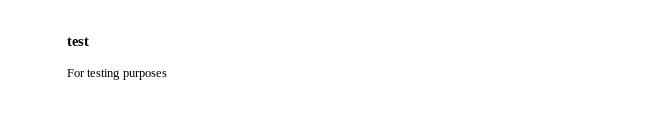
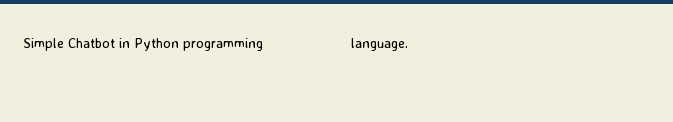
[67,37,89,46] [67,69,167,80] test // For testing purposes -> [23,38,408,51] Simple Chatbot in Python programming language.

